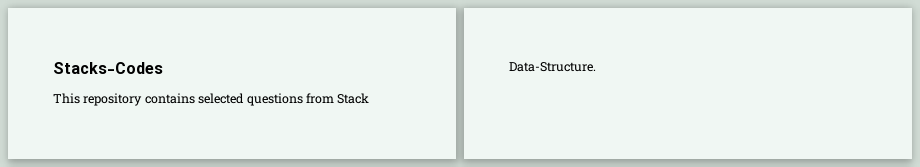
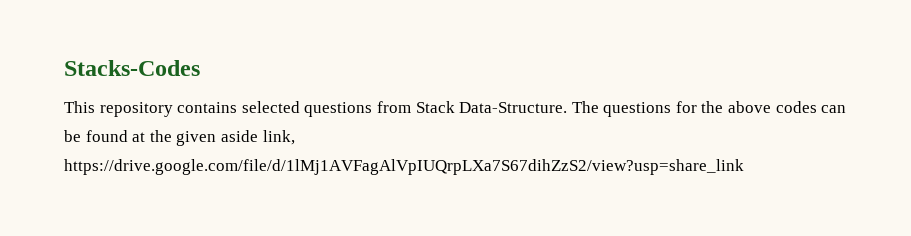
(596, 67) none -> [571,101,847,117] [64,130,295,146] [64,159,744,175] The questions for the above codes can be found at the given aside link, https://drive.google.com/file/d/1lMj1AVFagAlVpIUQrpLXa7S67dihZzS2/view?usp=share_link

